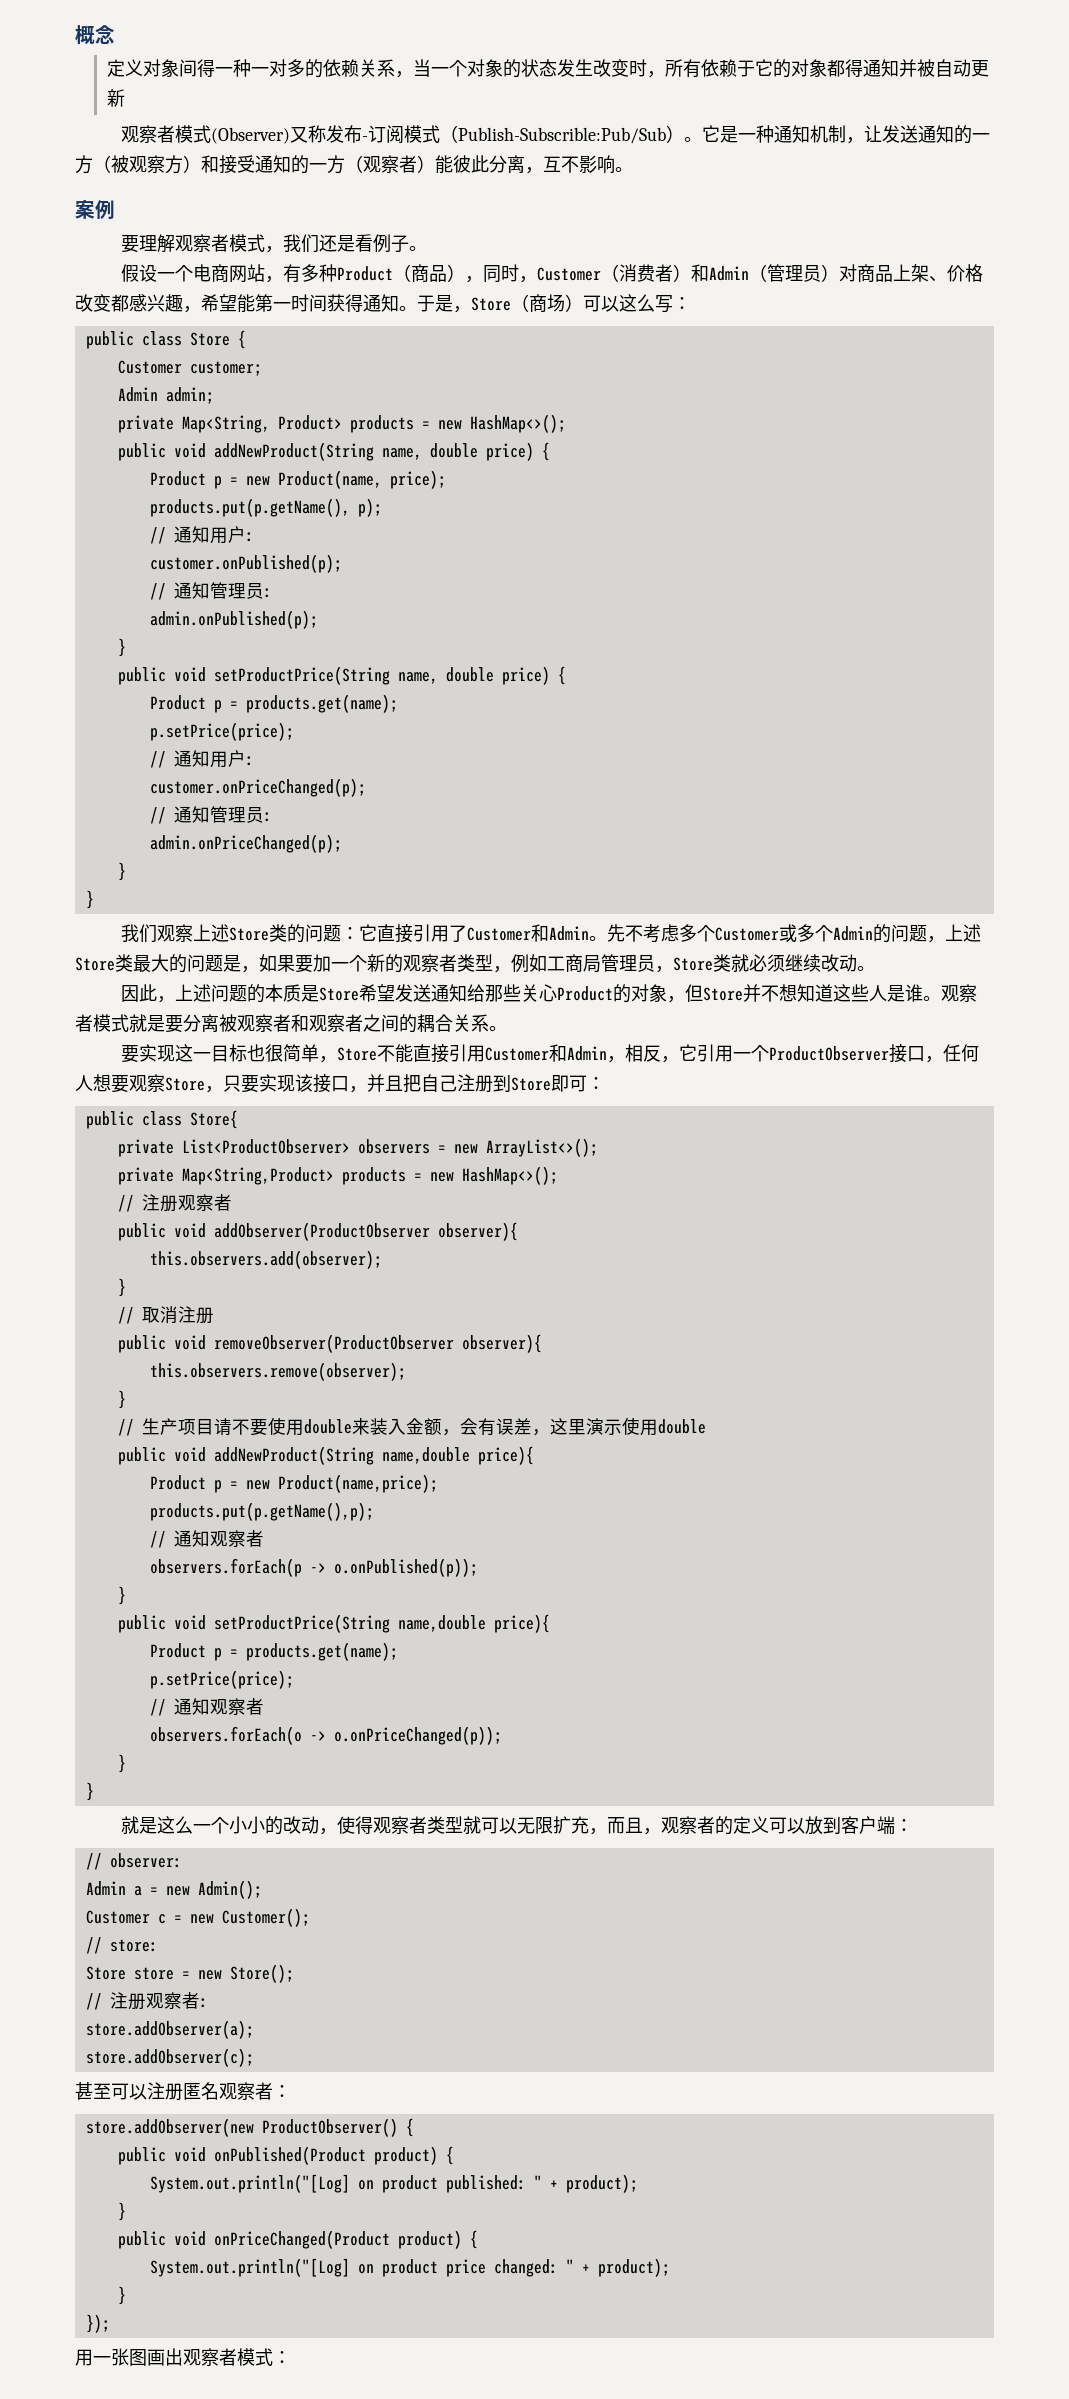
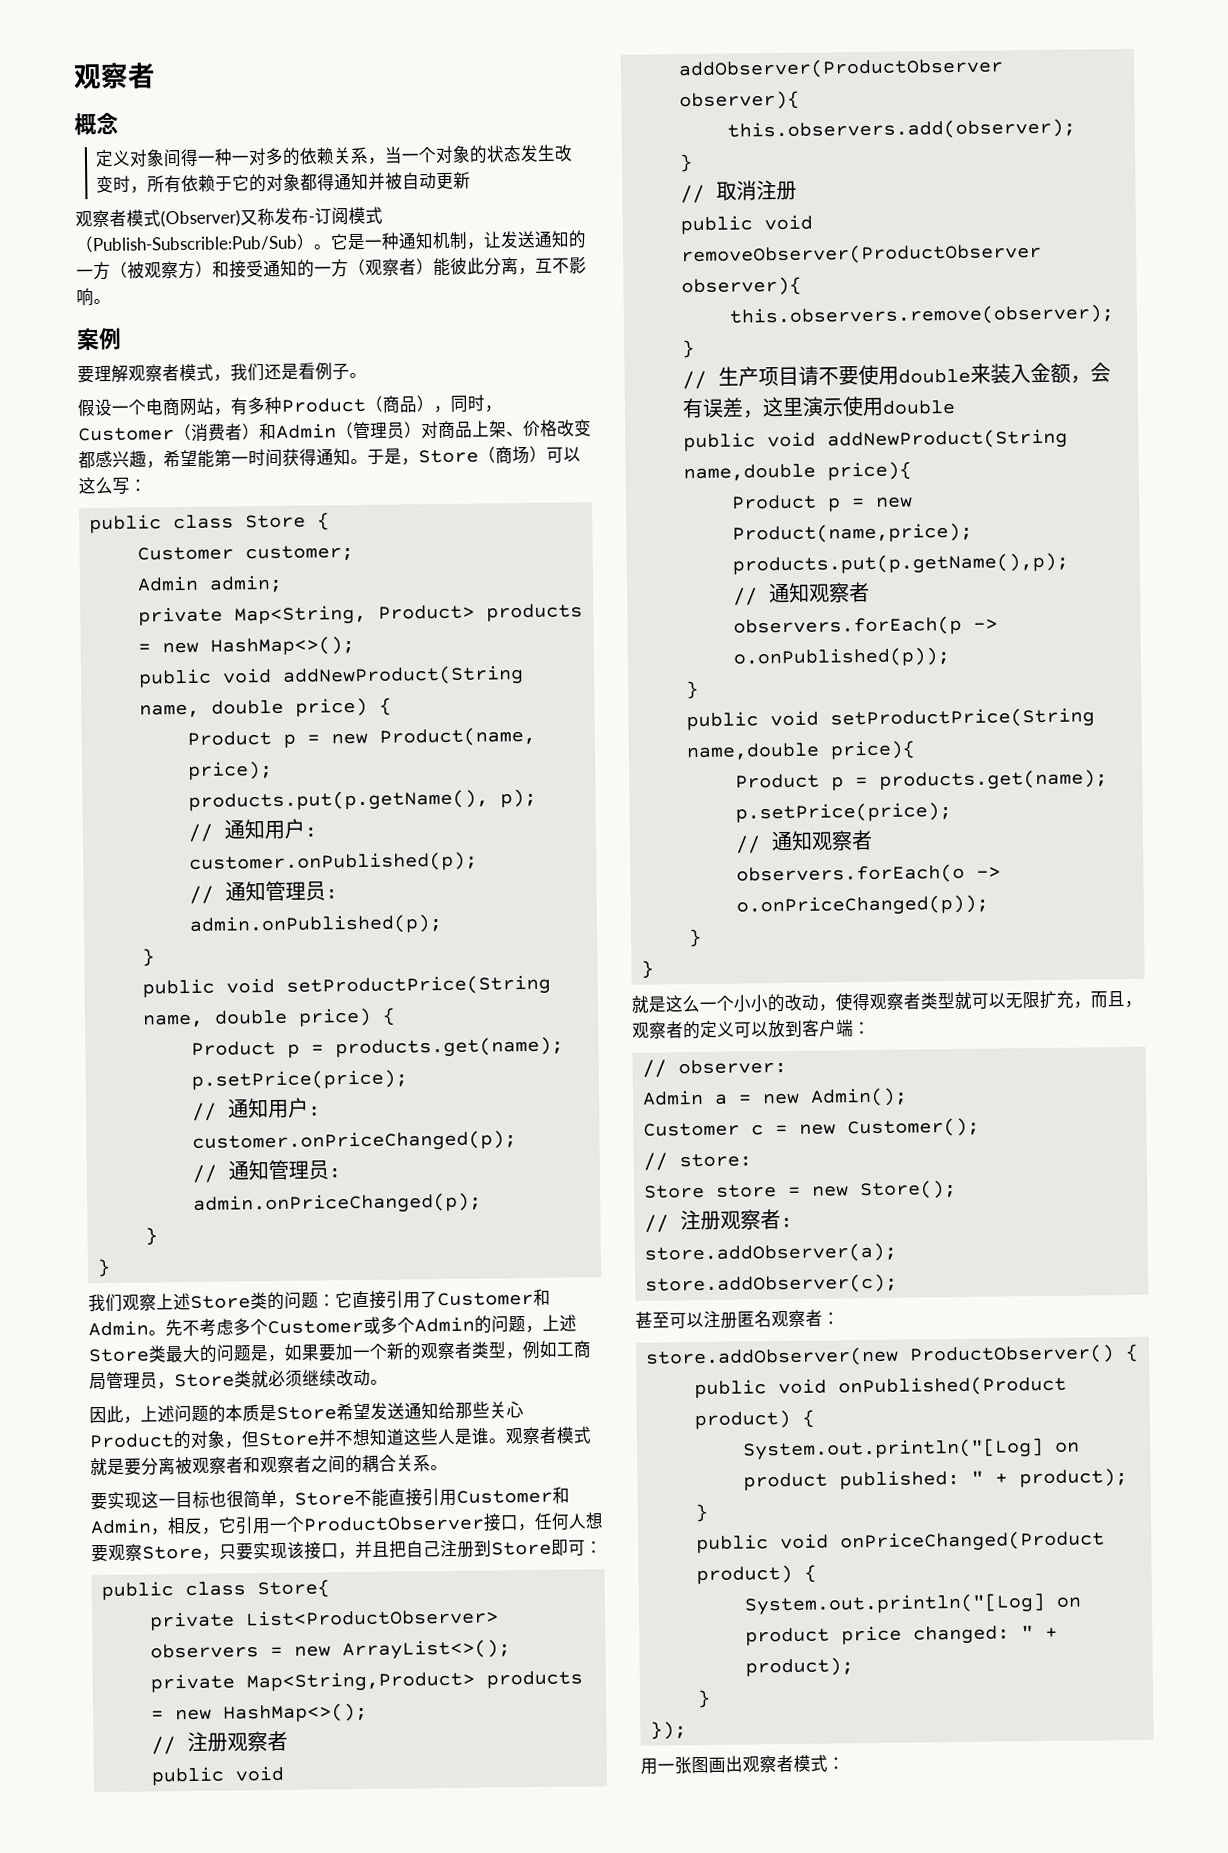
(75, 35) none -> [73,62,156,90] 观察者 //

